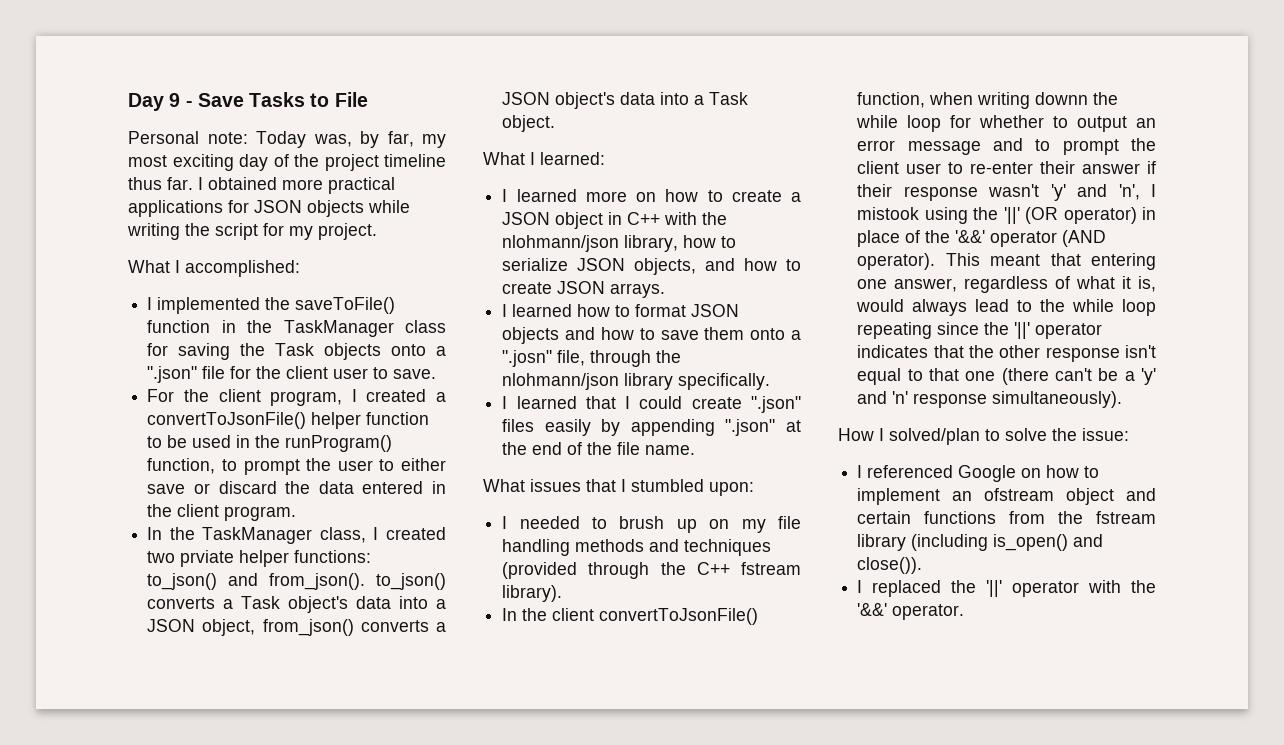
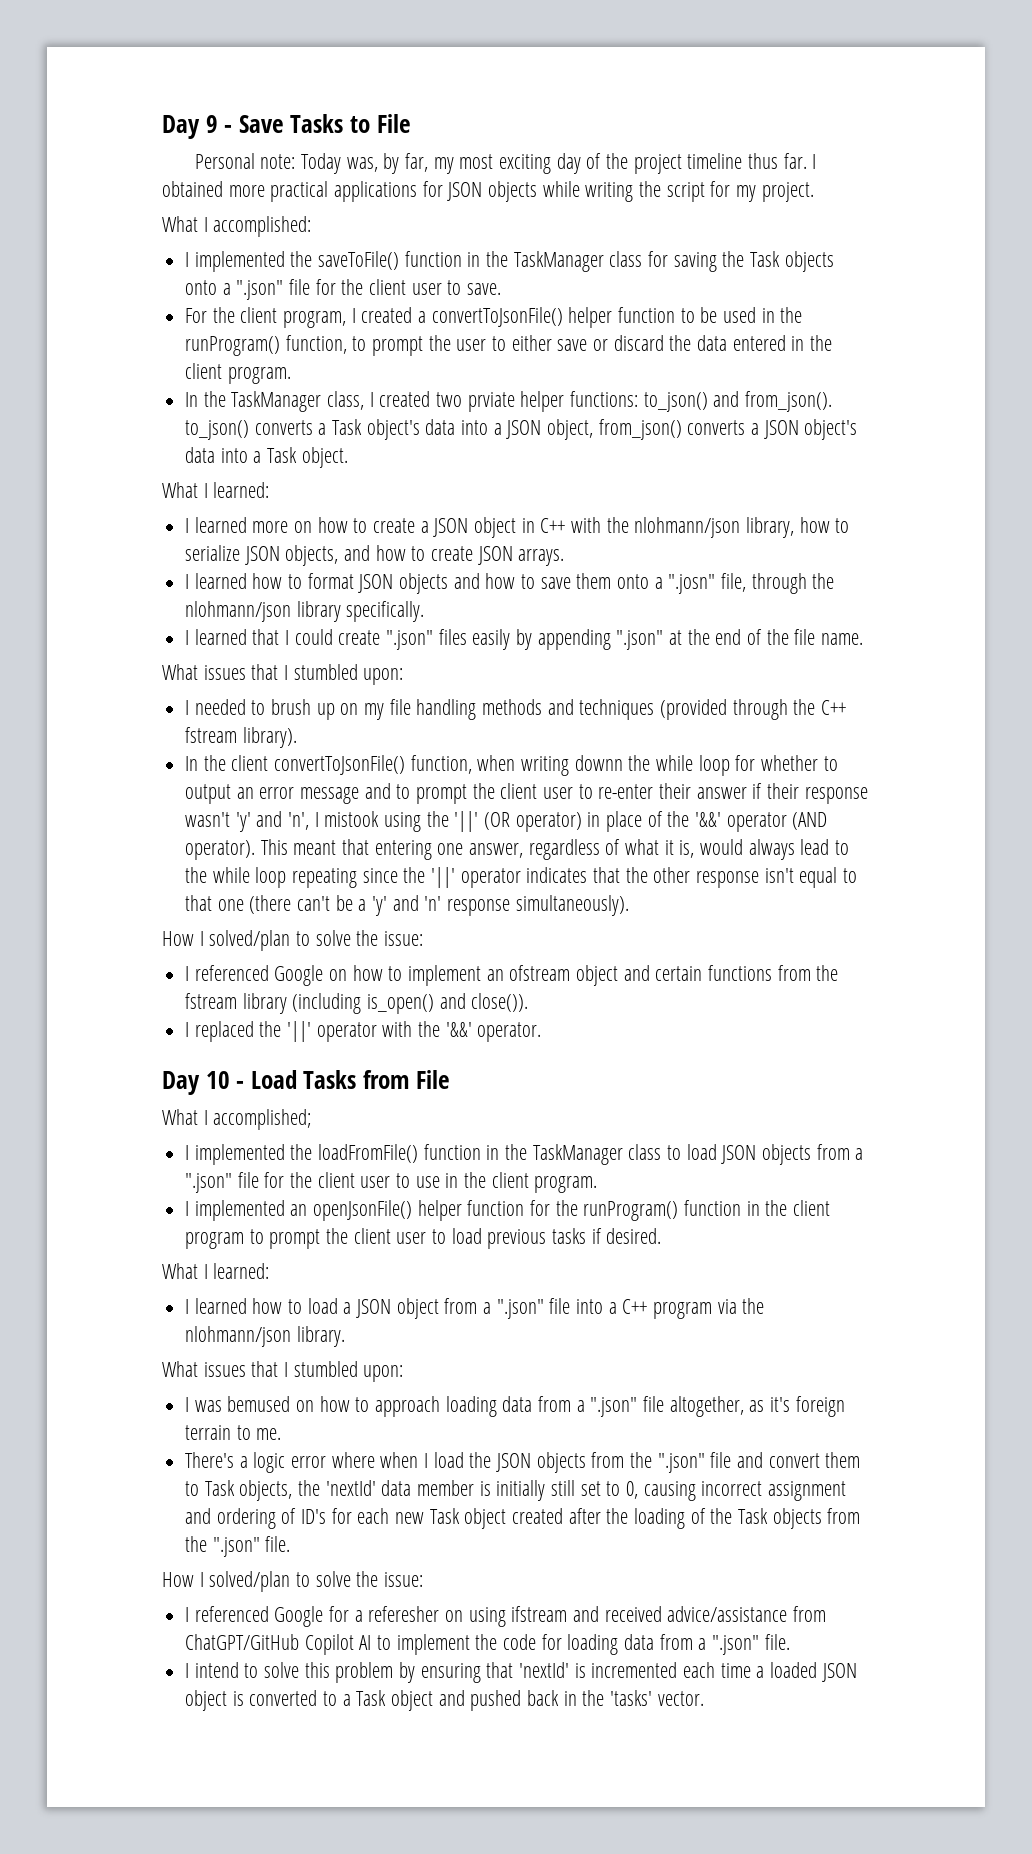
(965, 612) none -> [162,1070,450,1095] [162,1109,312,1130] [185,1144,864,1165] [185,1172,598,1193] [185,1200,831,1221] [185,1228,662,1249] [162,1263,270,1279] [185,1298,765,1319] [185,1326,345,1347] [162,1361,404,1382] [185,1396,845,1417] [185,1425,282,1440] [185,1452,861,1473] [185,1480,847,1501] [185,1508,861,1529] [185,1536,291,1557] [162,1571,424,1592] [185,1606,827,1627] [185,1634,790,1655] [185,1662,857,1683] [185,1690,704,1711] // Day 10 - Load Tasks from File // What I accomplished; // I implemented the loadFromFile() function in the TaskManager class to load JSON objects from a ".json" file for the client user to use in the client program. // I implemented an openJsonFile() helper function for the runProgram() function in the client program to prompt the client user to load previous tasks if desired. // What I learned: // I learned how to load a JSON object from a ".json" file into a C++ program via the nlohmann/json library. // What issues that I stumbled upon: // I was bemused on how to approach loading data from a ".json" file altogether, as it's foreign terrain to me. // There's a logic error where when I load the JSON objects from the ".json" file and convert them to Task objects, the 'nextId' data member is initially still set to 0, causing incorrect assignment and ordering of ID's for each new Task object created after the loading of the Task objects from the ".json" file. // How I solved/plan to solve the issue: // I referenced Google for a referesher on using ifstream and received advice/assistance from ChatGPT/GitHub Copilot AI to implement the code for loading data from a ".json" file. // I intend to solve this problem by ensuring that 'nextId' is incremented each time a loaded JSON object is converted to a Task object and pushed back in the 'tasks' vector.

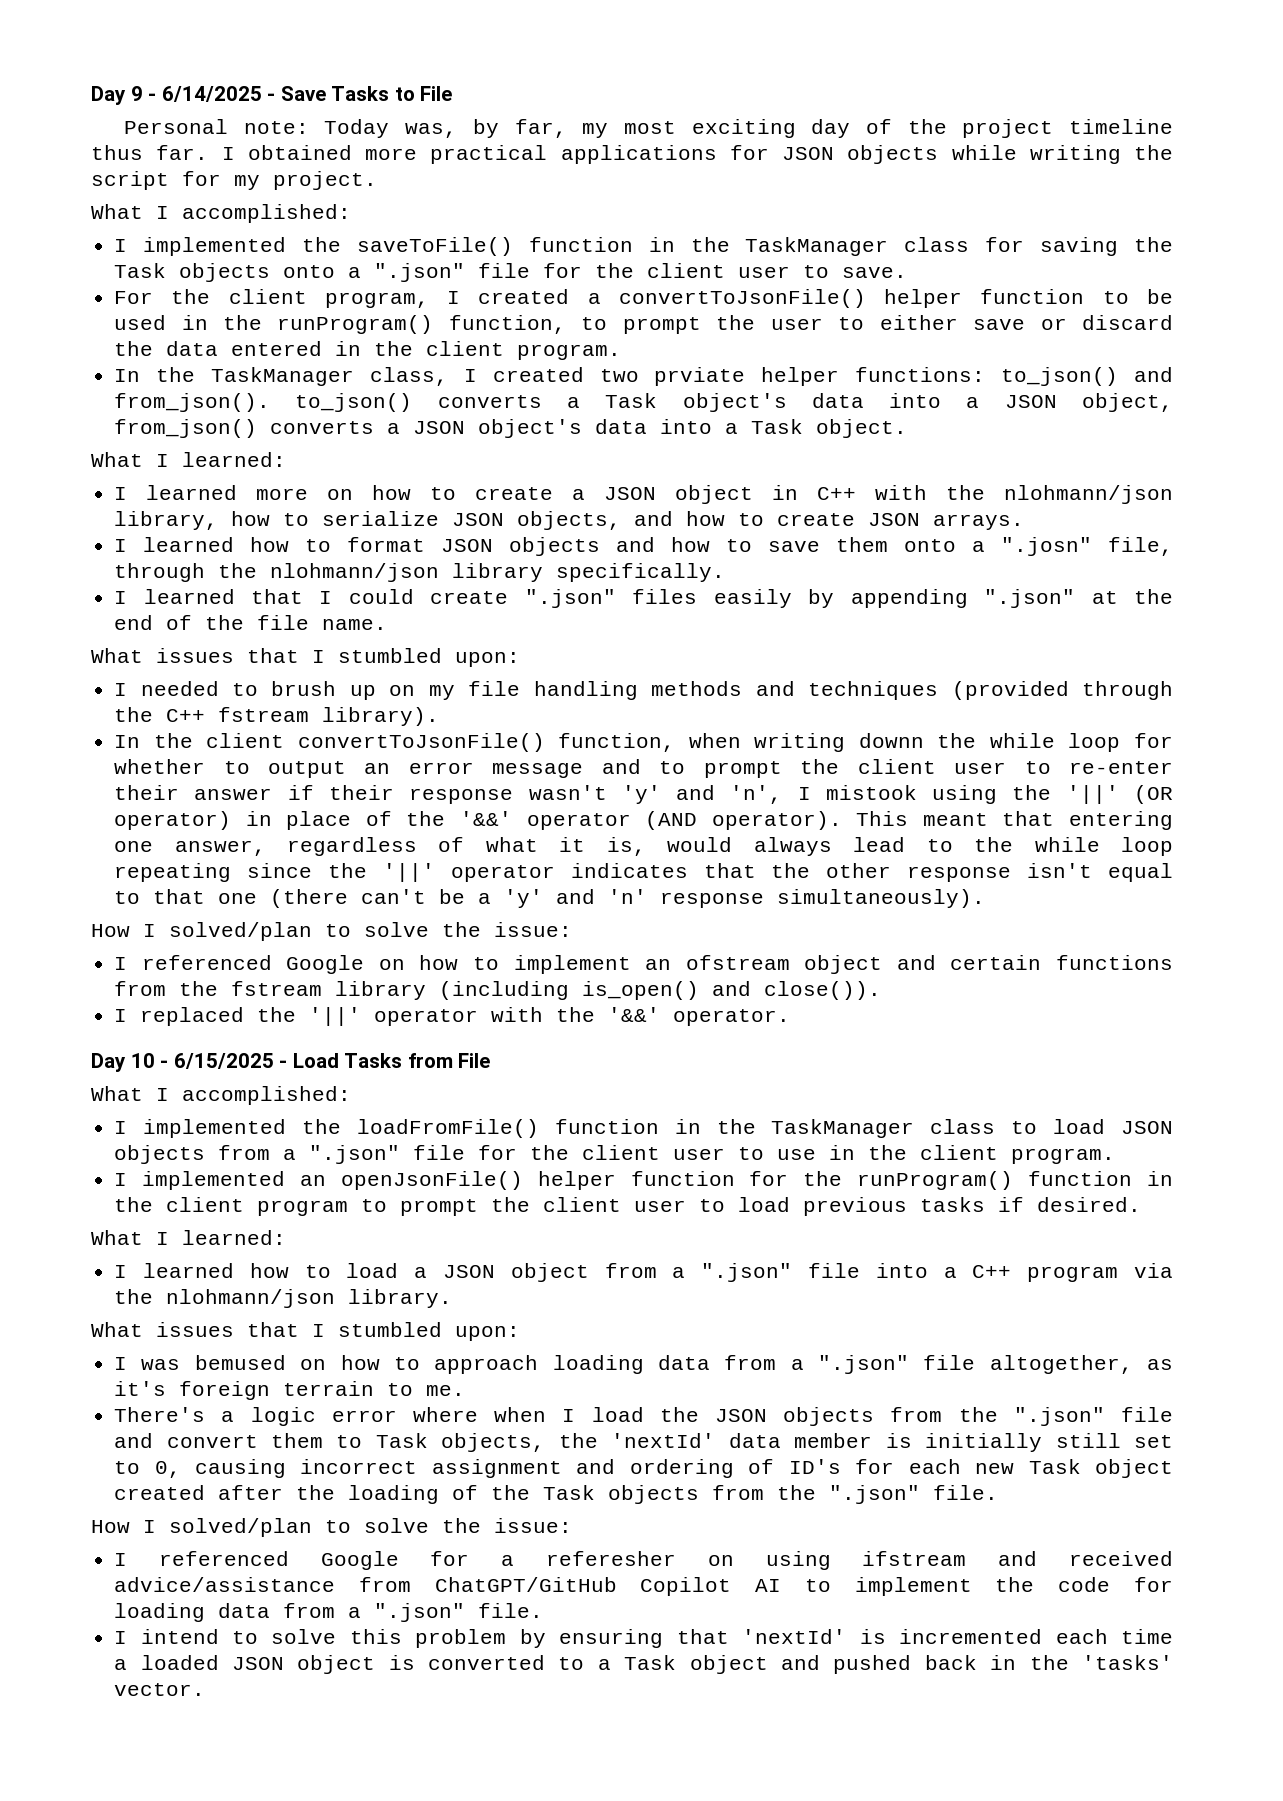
(233, 129) none -> [161,86,276,102] 6/14/2025 -
(245, 1085) none -> [173,1053,288,1069] 6/15/2025 -
[213,1109,312,1130] accomplished; -> [182,1086,351,1105] accomplished:

